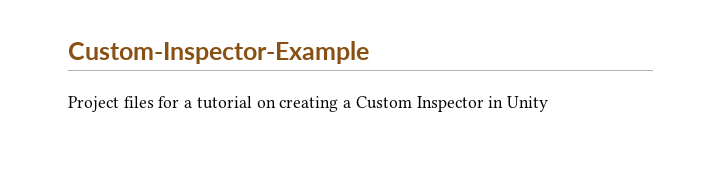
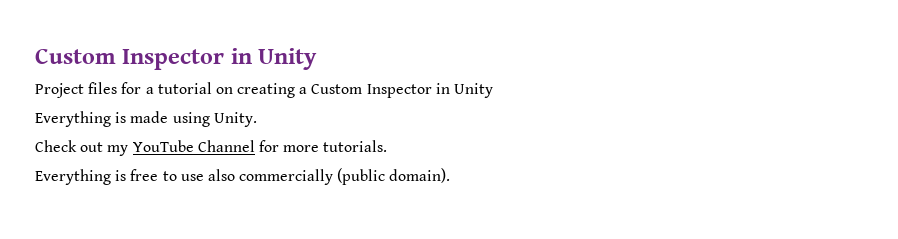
[68,41,369,64] Custom-Inspector-Example -> [35,48,318,70] Custom Inspector in Unity
(548, 104) none -> [35,111,257,127] [35,140,388,156] [35,168,451,185] // Everything is made using Unity. // Check out my YouTube Channel for more tutorials. // Everything is free to use also commercially (public domain).

